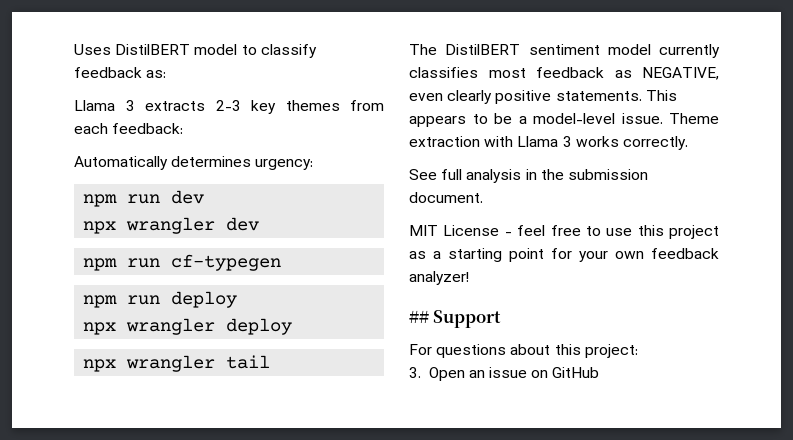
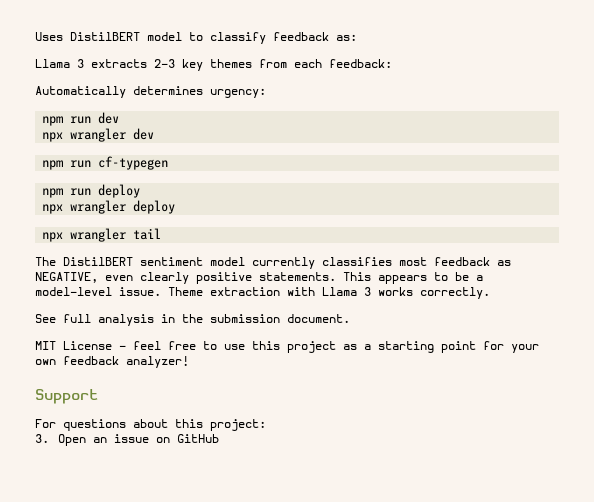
[409,310,429,323] ## -> (189, 362) none

